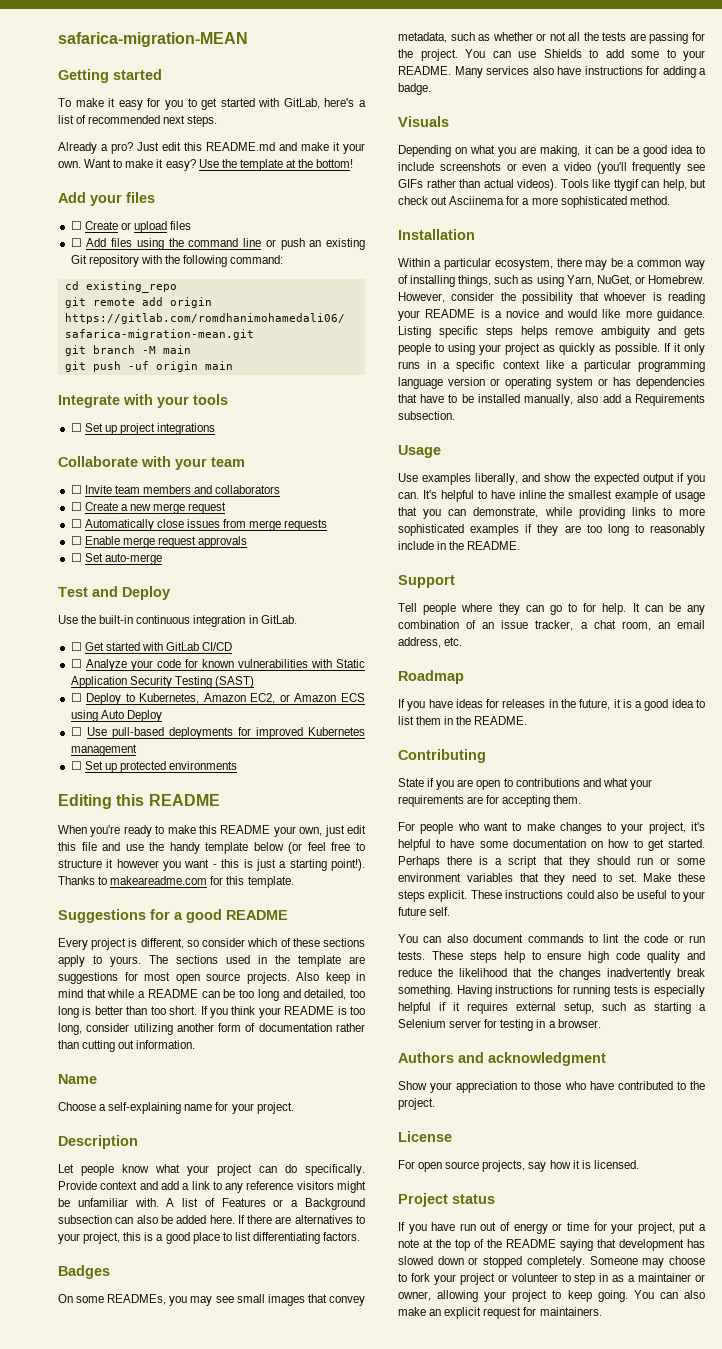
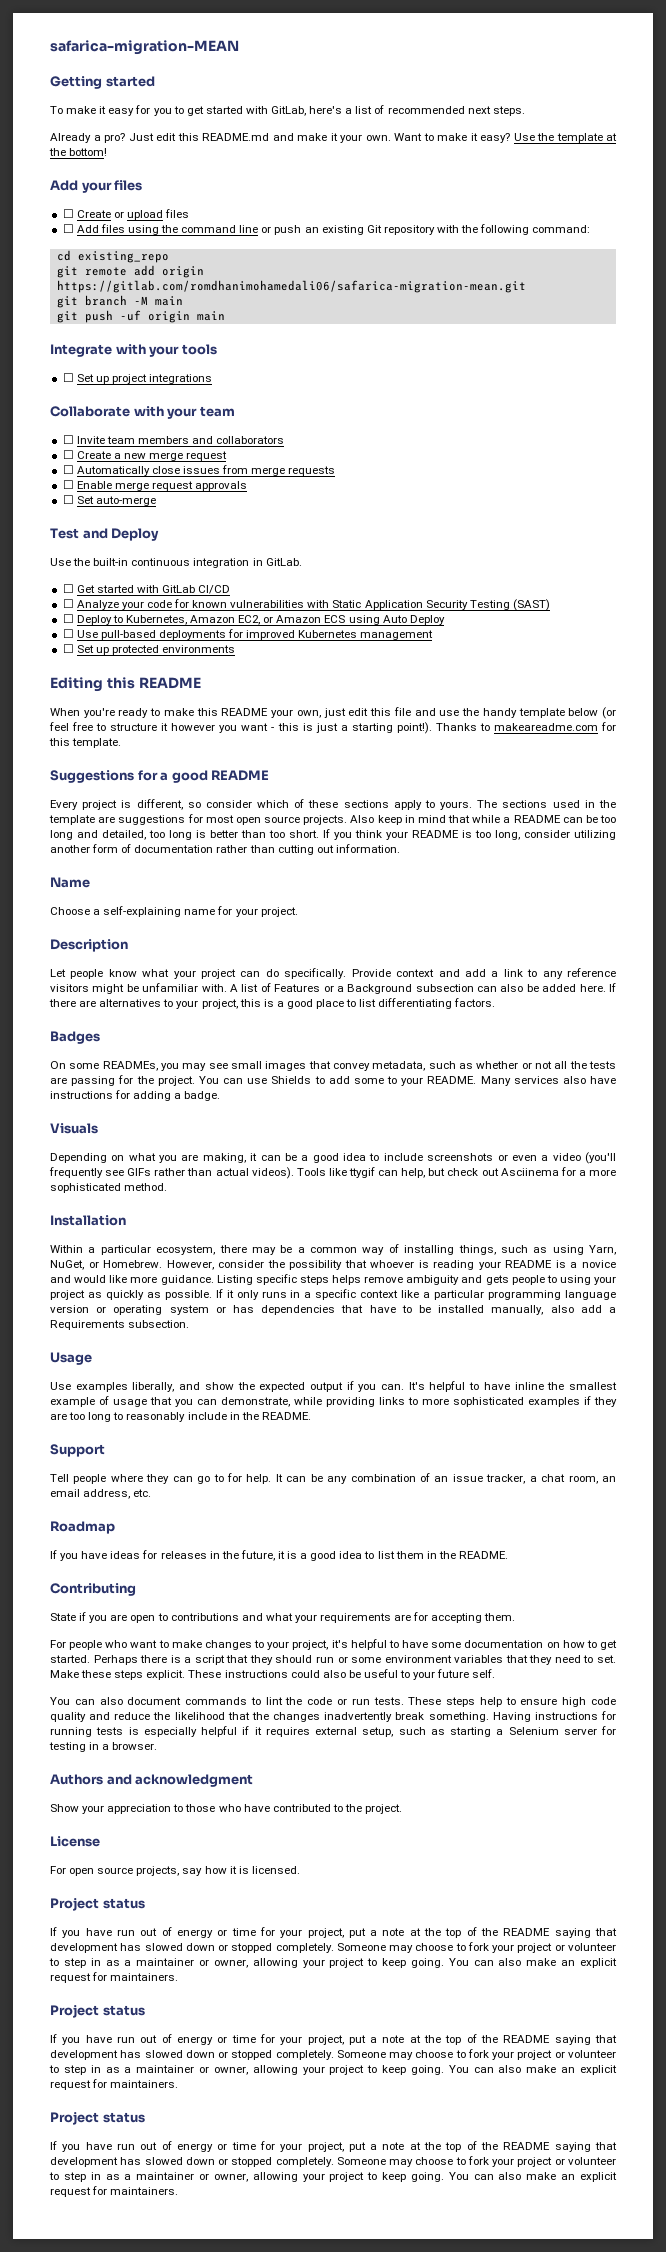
(602, 1311) none -> [50,2004,145,2018] [50,2034,617,2045] [50,2049,616,2060] [49,2065,618,2075] [50,2079,179,2090] [50,2111,145,2125] [50,2141,617,2152] [50,2156,616,2167] [49,2172,618,2182] [50,2186,179,2197] // Project status // If you have run out of energy or time for your project, put a note at the top of the README saying that development has slowed down or stopped completely. Someone may choose to fork your project or volunteer to step in as a maintainer or owner, allowing your project to keep going. You can also make an explicit request for maintainers. // Project status // If you have run out of energy or time for your project, put a note at the top of the README saying that development has slowed down or stopped completely. Someone may choose to fork your project or volunteer to step in as a maintainer or owner, allowing your project to keep going. You can also make an explicit request for maintainers.

